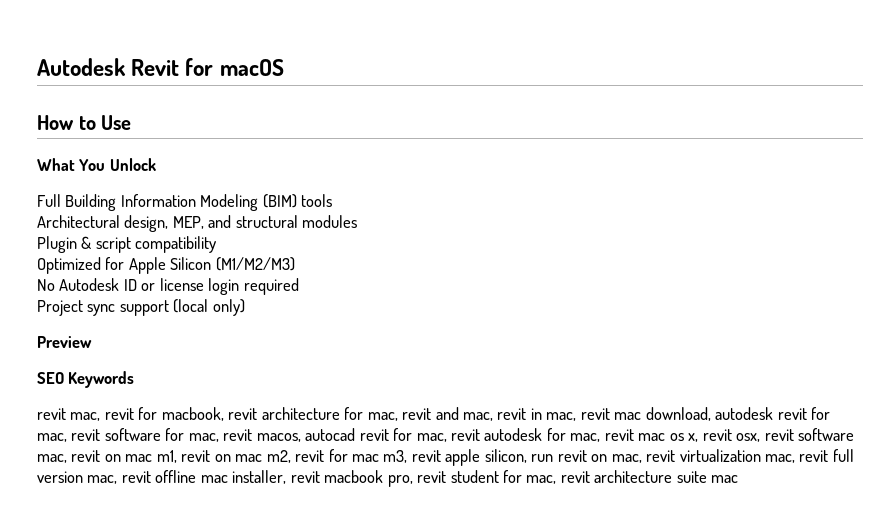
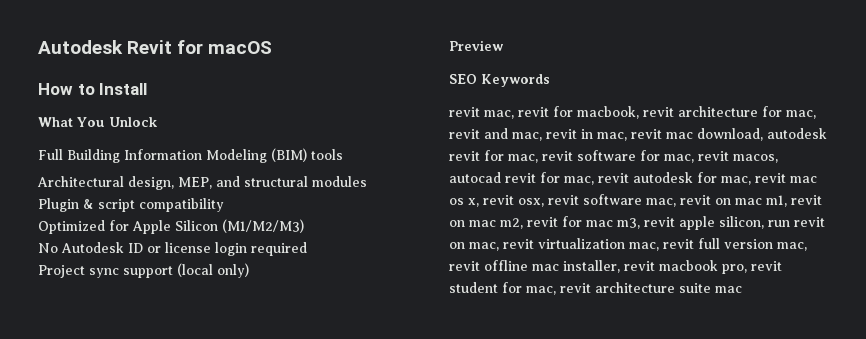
[101,115,132,130] Use -> [99,83,148,95] Install

